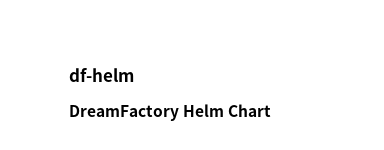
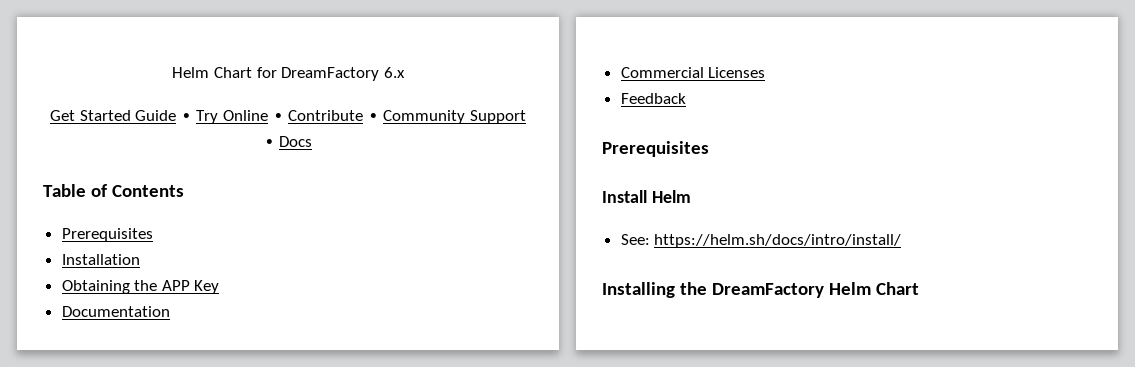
[69,68,134,82] df-helm // -> [172,67,405,81] [50,110,526,124] [263,136,313,147] [43,184,184,197] [61,228,153,242] [61,254,140,265] [61,280,220,294] [61,306,170,317] [620,67,766,78] [620,93,686,104] [602,141,709,157] [602,190,691,203] [620,234,902,248] [602,282,707,298] Helm Chart for DreamFactory 6.x // Get Started Guide ∙ Try Online ∙ Contribute ∙ Community Support ∙ Docs // Table of Contents // Prerequisites // Installation // Obtaining the APP Key // Documentation // Commercial Licenses // Feedback // Prerequisites // Install Helm // See: https://helm.sh/docs/intro/install/ // Installing the

